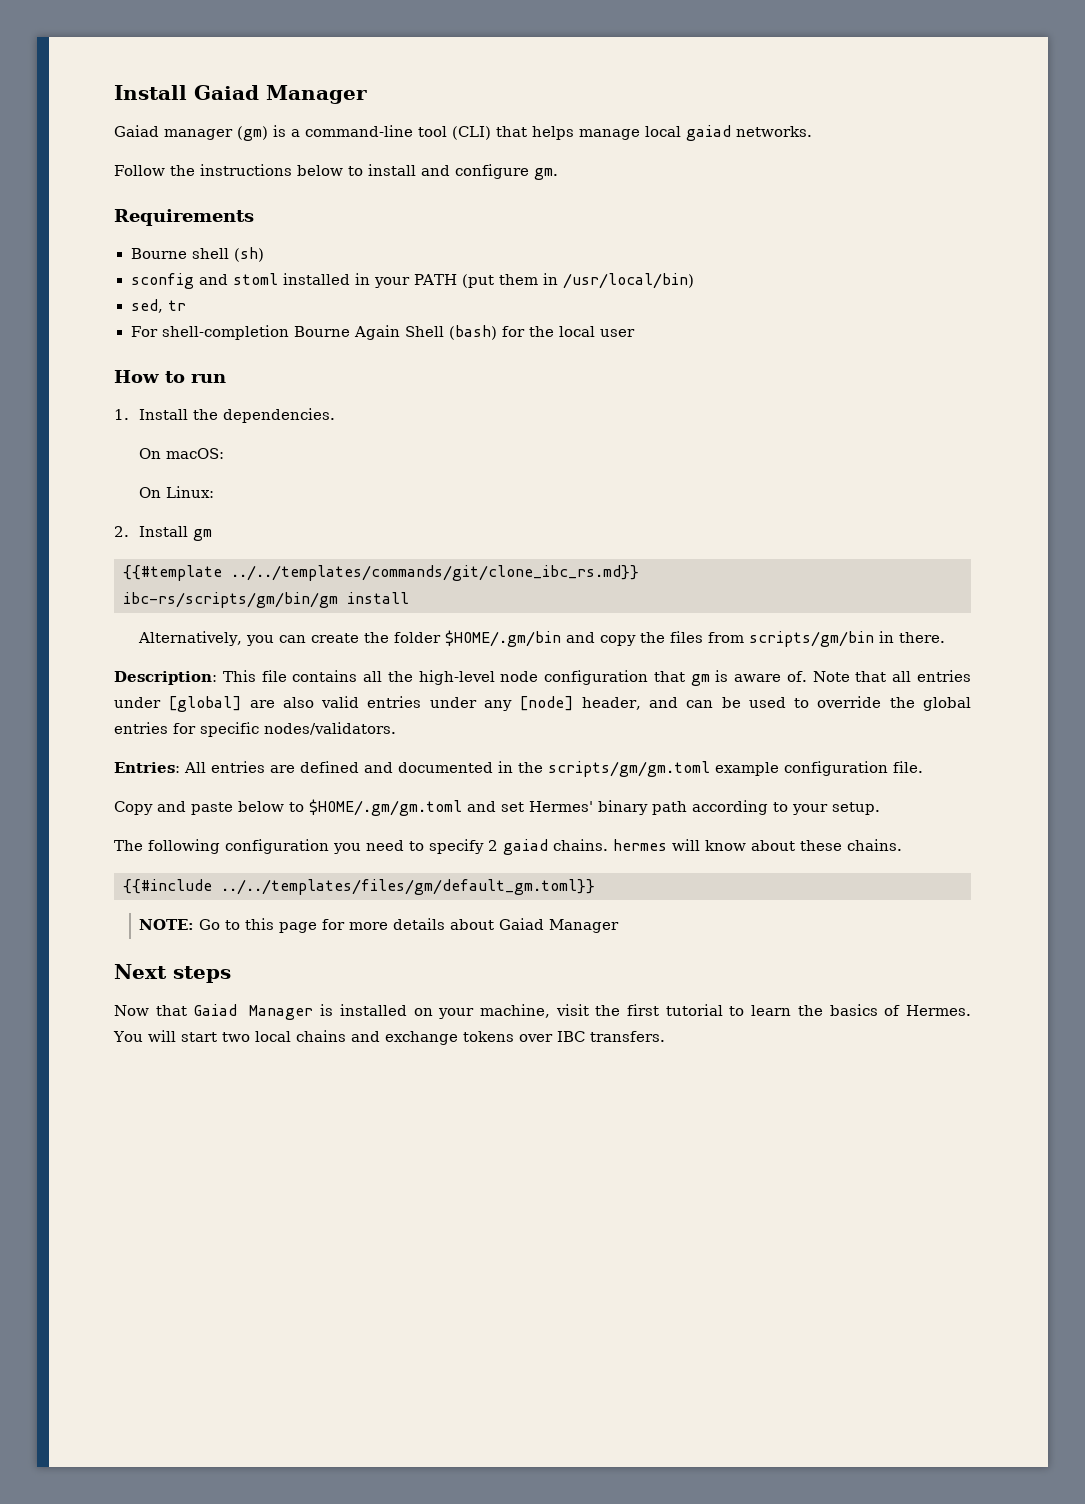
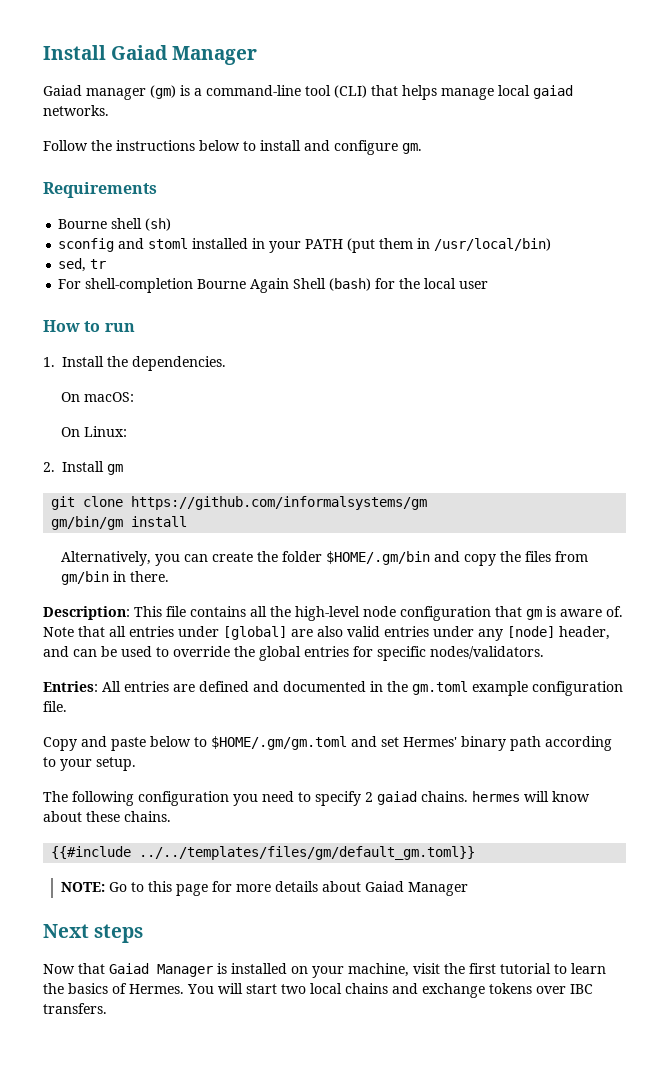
[123,565,639,581] [123,592,338,608] {{#template ../../templates/commands/git/clone_ibc_rs.md}} // ibc-rs/scripts/gm/bin/gm -> [51,496,428,510] [51,516,124,530] git clone https://github.com/informalsystems/gm // gm/bin/gm
[749,631,875,647] scripts/gm/bin -> [60,571,109,585] gm/bin
[548,761,710,777] scripts/gm/gm.toml -> [412,681,468,695] gm.toml

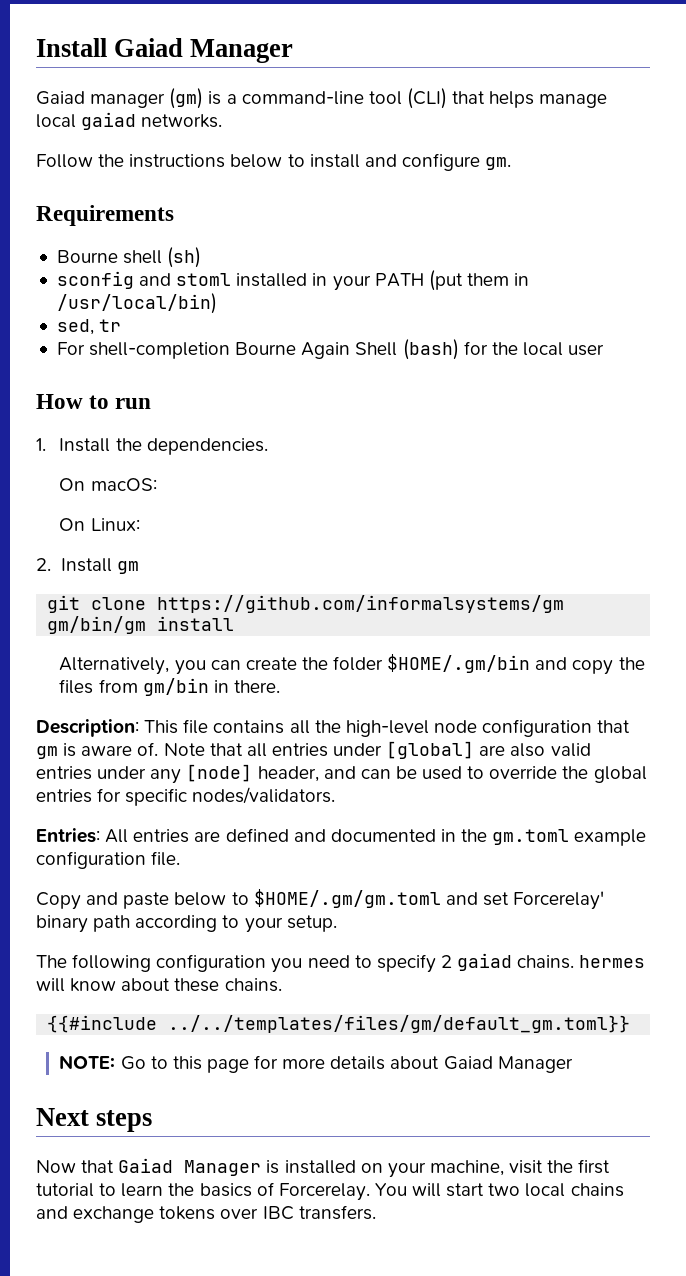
[403,737,457,747] Hermes' -> [513,891,605,910] Forcerelay'
[129,984,184,994] Hermes. -> [278,1183,370,1201] Forcerelay.

